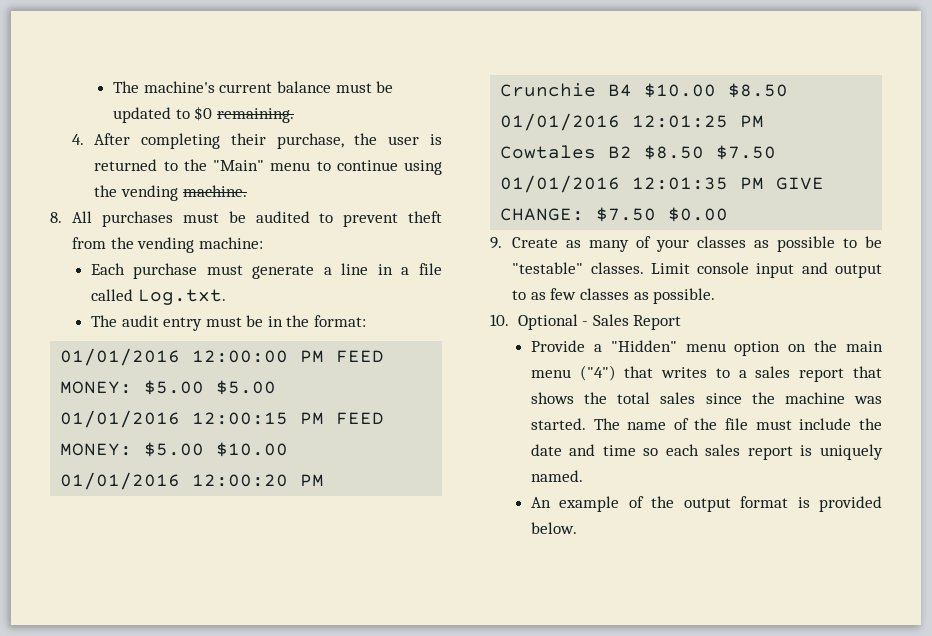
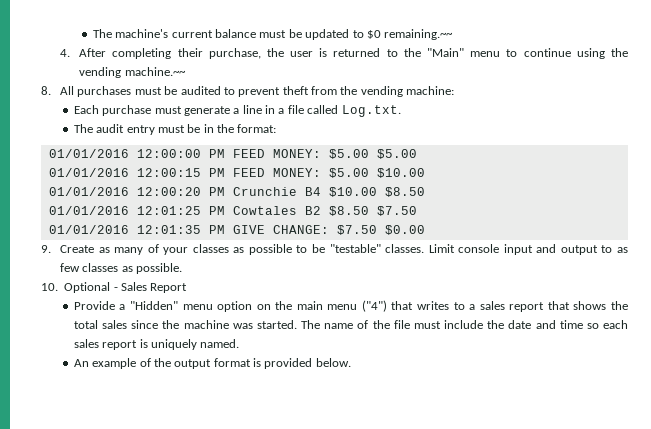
[216,108,294,123] remaining. -> [384,29,454,40] remaining.~~
[182,185,247,197] machine. -> [124,67,186,76] machine.~~

